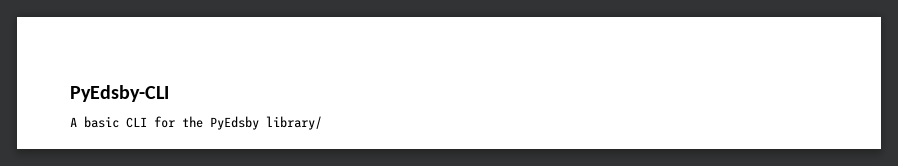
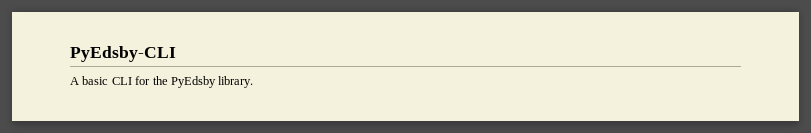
[266,116,322,130] library/ -> [218,76,254,88] library.

